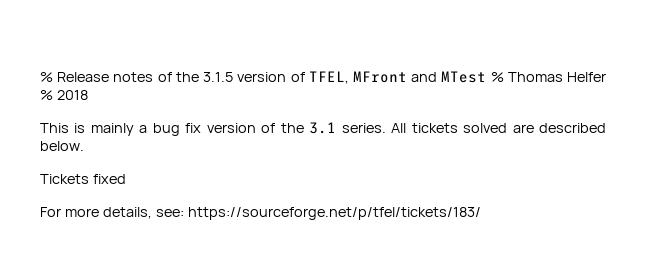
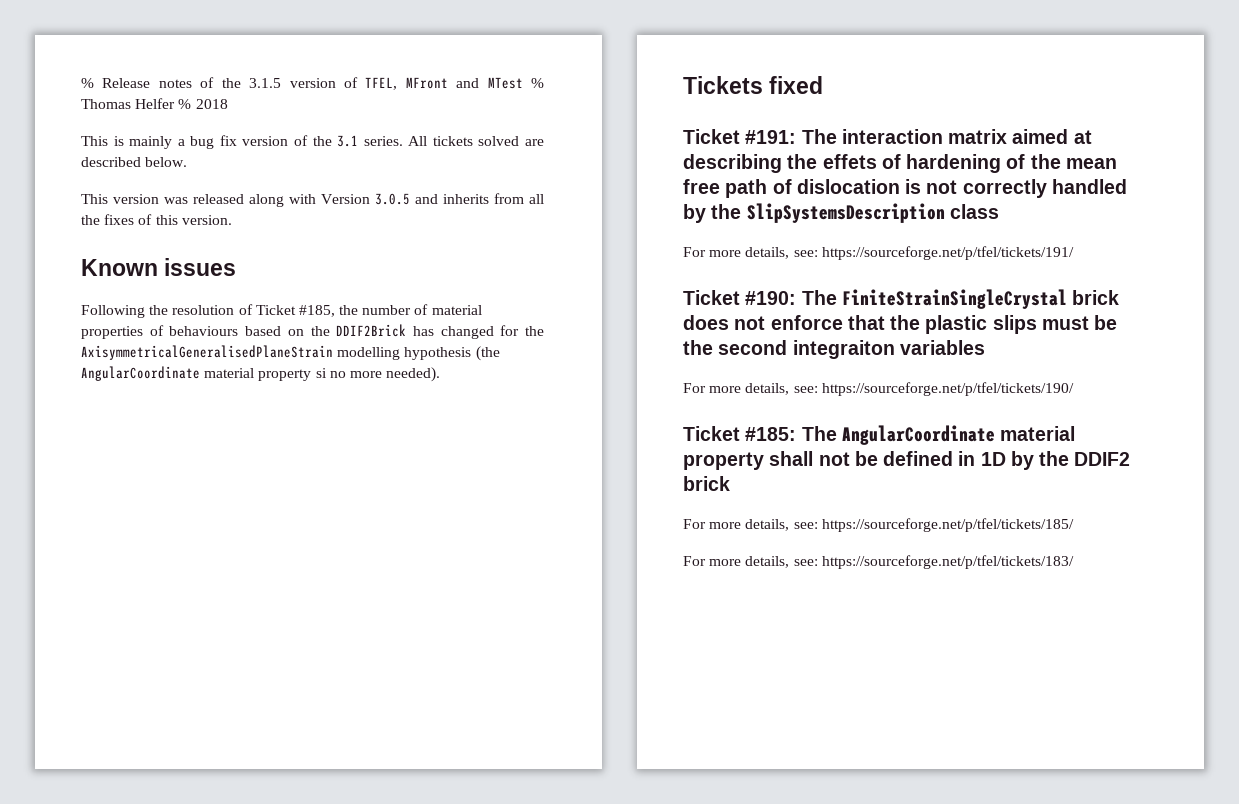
[40,174,126,184] Tickets fixed -> [81,193,544,207] [81,214,232,225] [81,258,237,276] [81,304,482,318] [81,324,544,339] [81,345,500,361] [81,366,441,382] [683,76,824,94] [683,129,1092,144] [683,154,1117,173] [683,179,1127,198] [683,203,999,223] [683,246,1074,260] [683,289,1120,309] [683,315,1118,334] [683,340,985,359] [683,382,1074,396] [683,425,1076,445] [683,451,1131,470] [683,476,730,491] [683,518,1074,532] This version was released along with Version 3.0.5 and inherits from all the fixes of this version. // Known issues // Following the resolution of Ticket #185, the number of material properties of behaviours based on the DDIF2Brick has changed for the AxisymmetricalGeneralisedPlaneStrain modelling hypothesis (the AngularCoordinate material property si no more needed). // Tickets fixed // Ticket #191: The interaction matrix aimed at describing the effets of hardening of the mean free path of dislocation is not correctly handled by the SlipSystemsDescription class // For more details, see: https://sourceforge.net/p/tfel/tickets/191/ // Ticket #190: The FiniteStrainSingleCrystal brick does not enforce that the plastic slips must be the second integraiton variables // For more details, see: https://sourceforge.net/p/tfel/tickets/190/ // Ticket #185: The AngularCoordinate material property shall not be defined in 1D by the DDIF2 brick // For more details, see: https://sourceforge.net/p/tfel/tickets/185/

